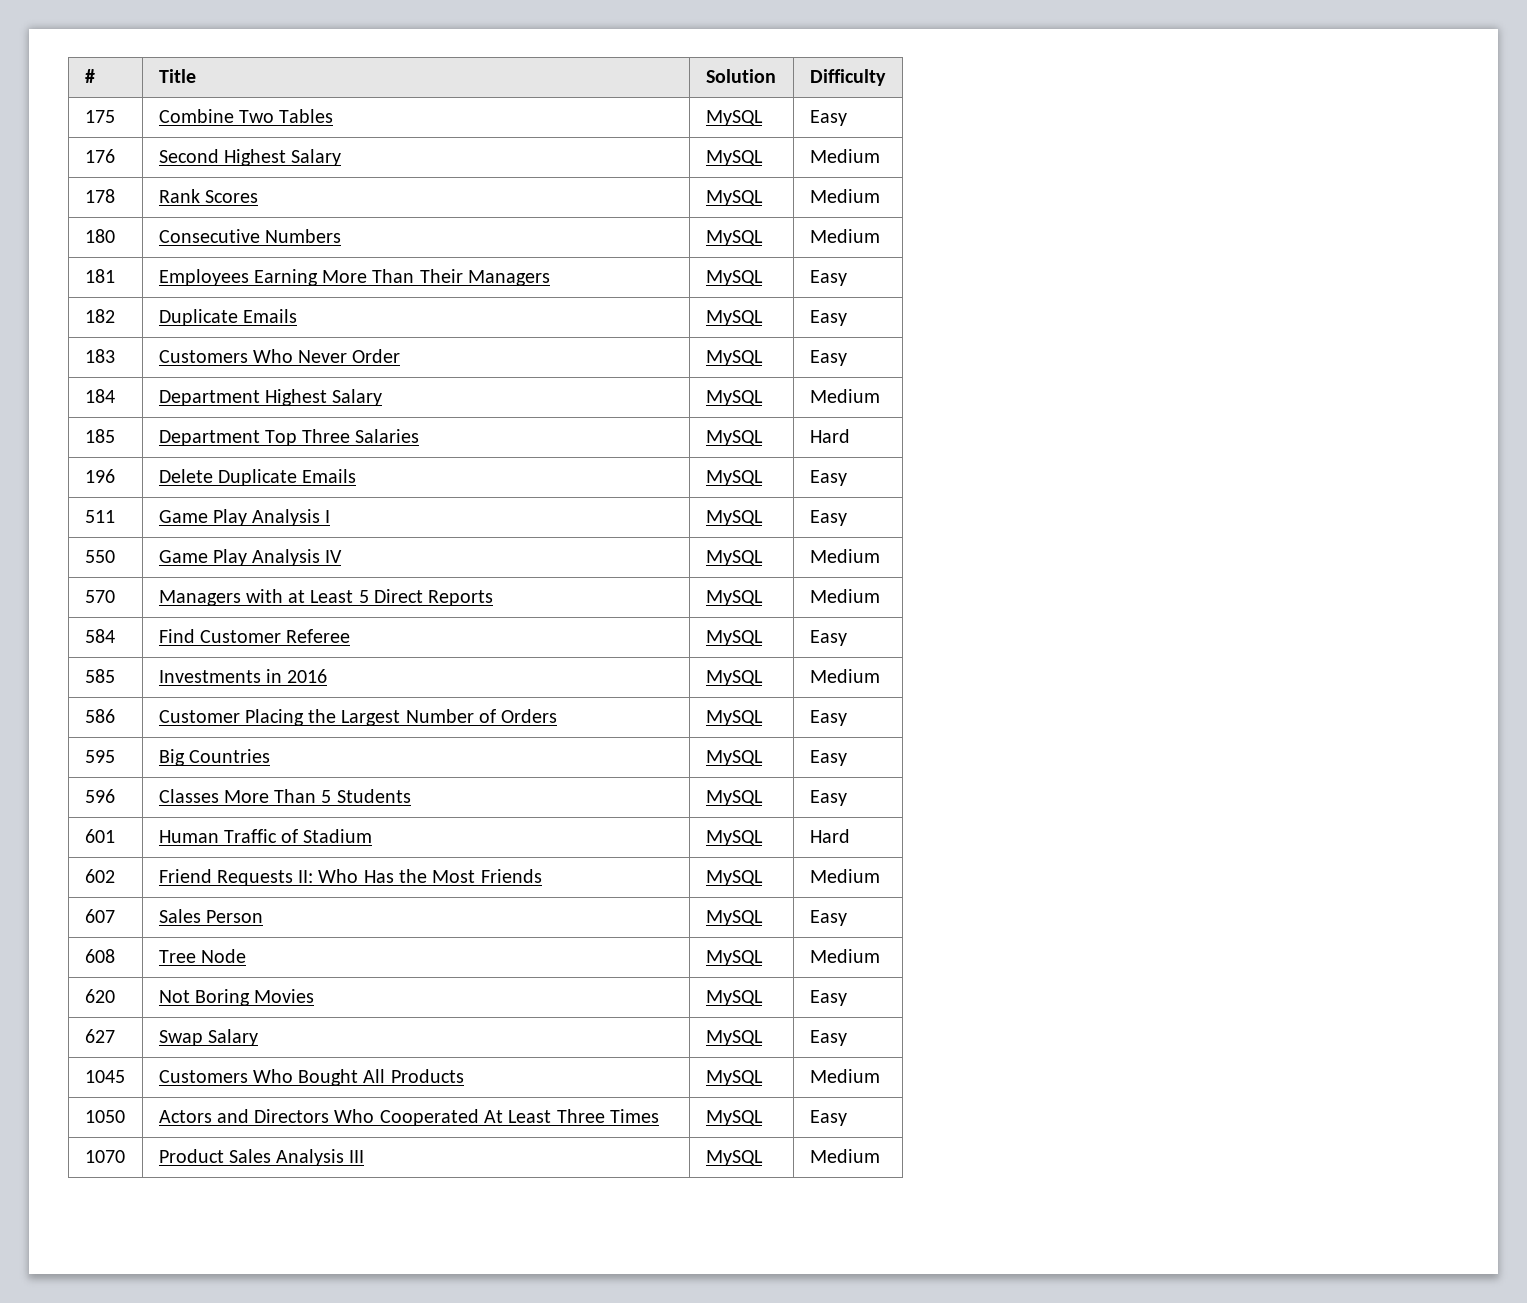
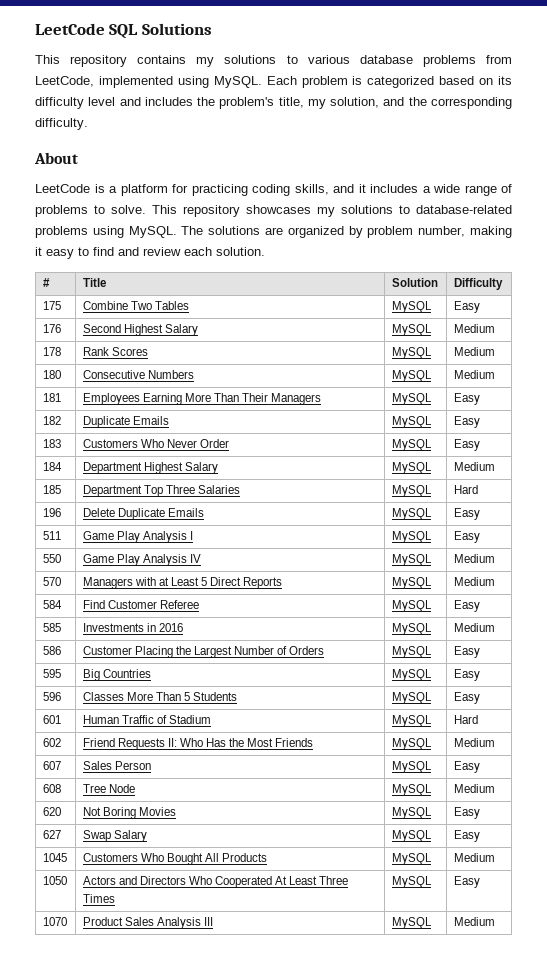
(84, 76) none -> [35,23,212,39] [35,55,512,67] [35,76,512,88] [35,97,512,109] [35,118,88,130] [34,152,78,164] [35,184,512,196] [35,205,512,217] [35,226,513,238] [35,247,265,259] LeetCode SQL Solutions // This repository contains my solutions to various database problems from LeetCode, implemented using MySQL. Each problem is categorized based on its difficulty level and includes the problem's title, my solution, and the corresponding difficulty. // About // LeetCode is a platform for practicing coding skills, and it includes a wide range of problems to solve. This repository showcases my solutions to database-related problems using MySQL. The solutions are organized by problem number, making it easy to find and review each solution. //

